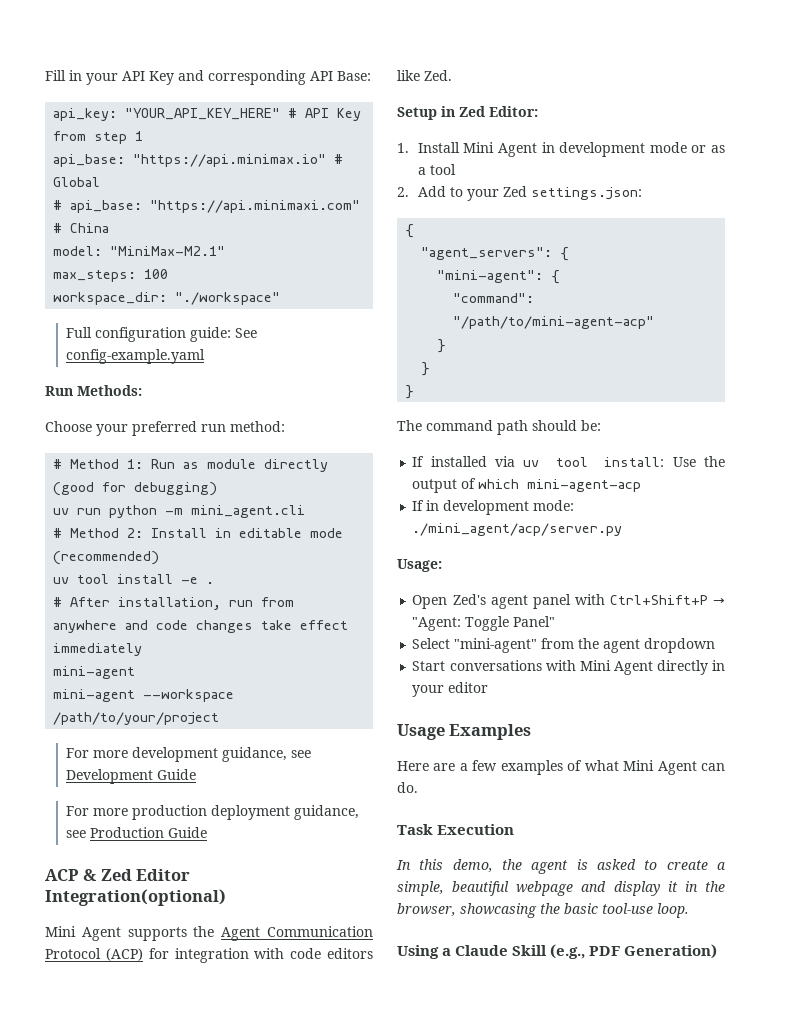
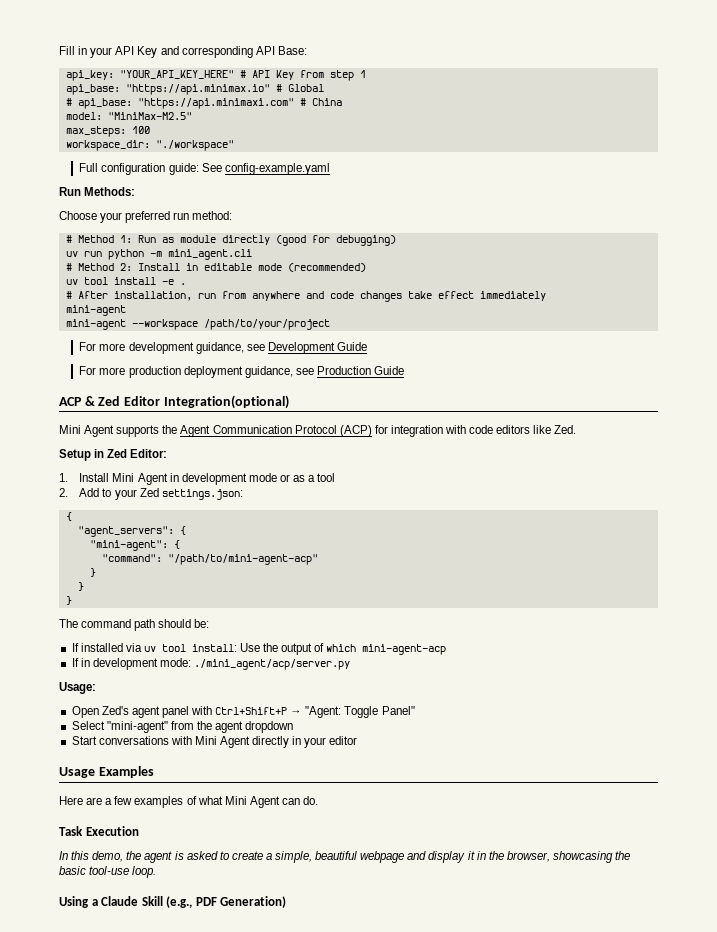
[110,246,226,256] "MiniMax-M2.1" -> [107,112,192,120] "MiniMax-M2.5"

